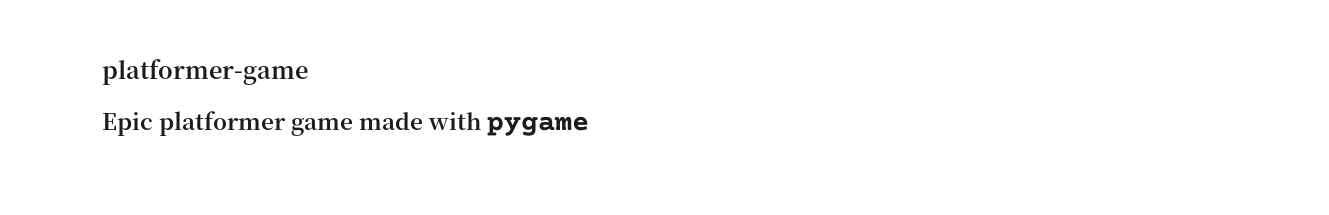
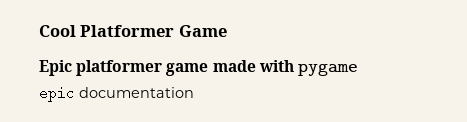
[102,59,308,85] platformer-game -> [39,25,227,37] Cool Platformer Game
(590, 126) none -> [39,86,194,102] // epic documentation

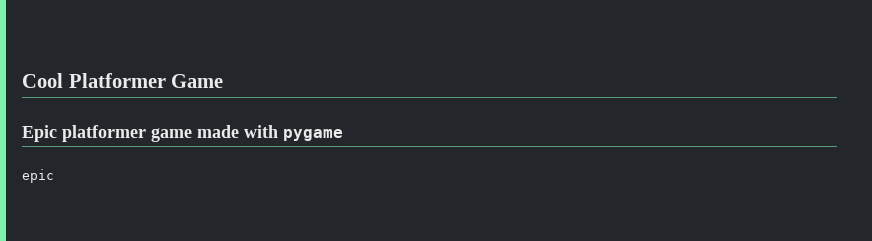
[79,87,194,98] documentation -> (54, 176) none

